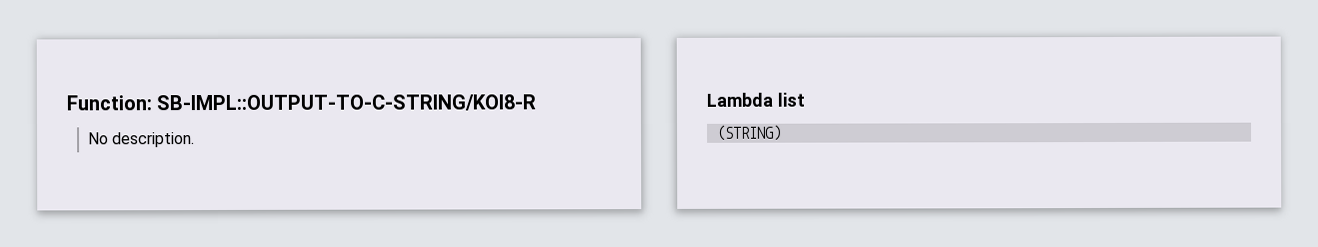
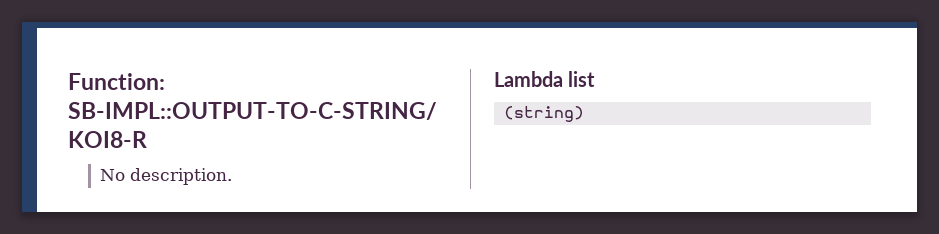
[716,124,782,141] (STRING) -> [503,106,584,122] (string)

